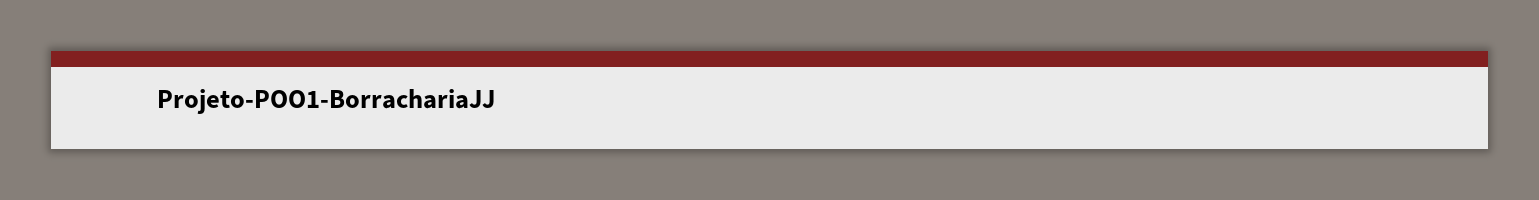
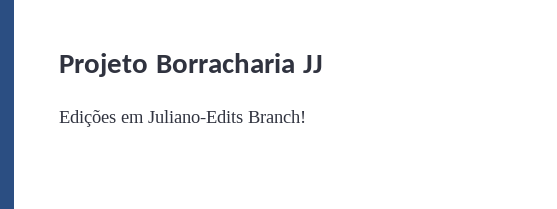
[157,89,495,114] Projeto-POO1-BorrachariaJJ -> [59,53,323,77] [59,110,306,127] Projeto Borracharia JJ // Edições em Juliano-Edits Branch!

